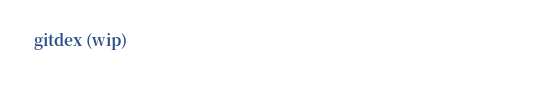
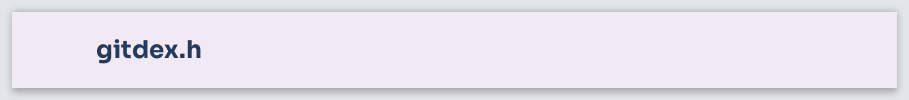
[34,32,128,50] gitdex (wip) -> [96,39,202,64] gitdex.h

